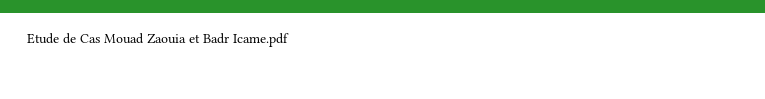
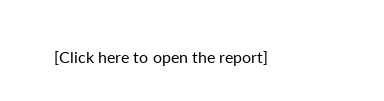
[27,33,289,47] Etude de Cas Mouad Zaouia et Badr Icame.pdf -> [54,51,268,66] [Click here to open the report]

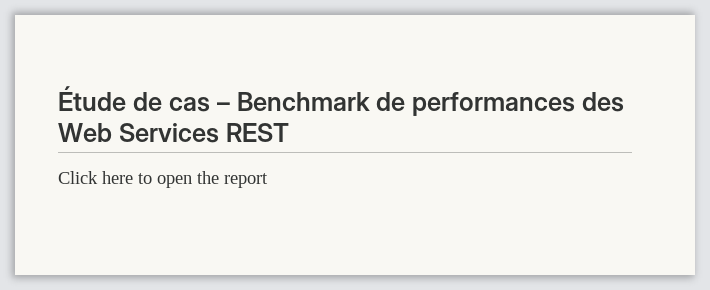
[54,51,95,65] [Click -> [58,86,625,116] [58,123,289,143] [58,171,98,184] Étude de cas – Benchmark de performances des Web Services REST // Click
[218,51,268,66] report] -> [224,173,268,188] report

